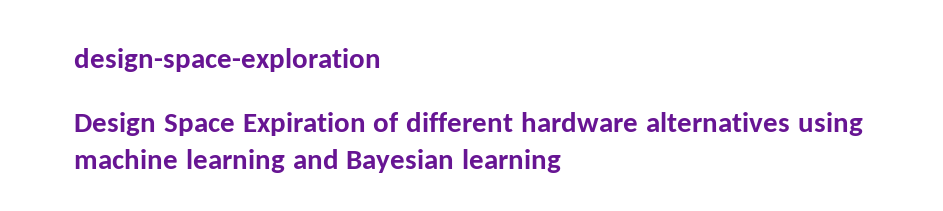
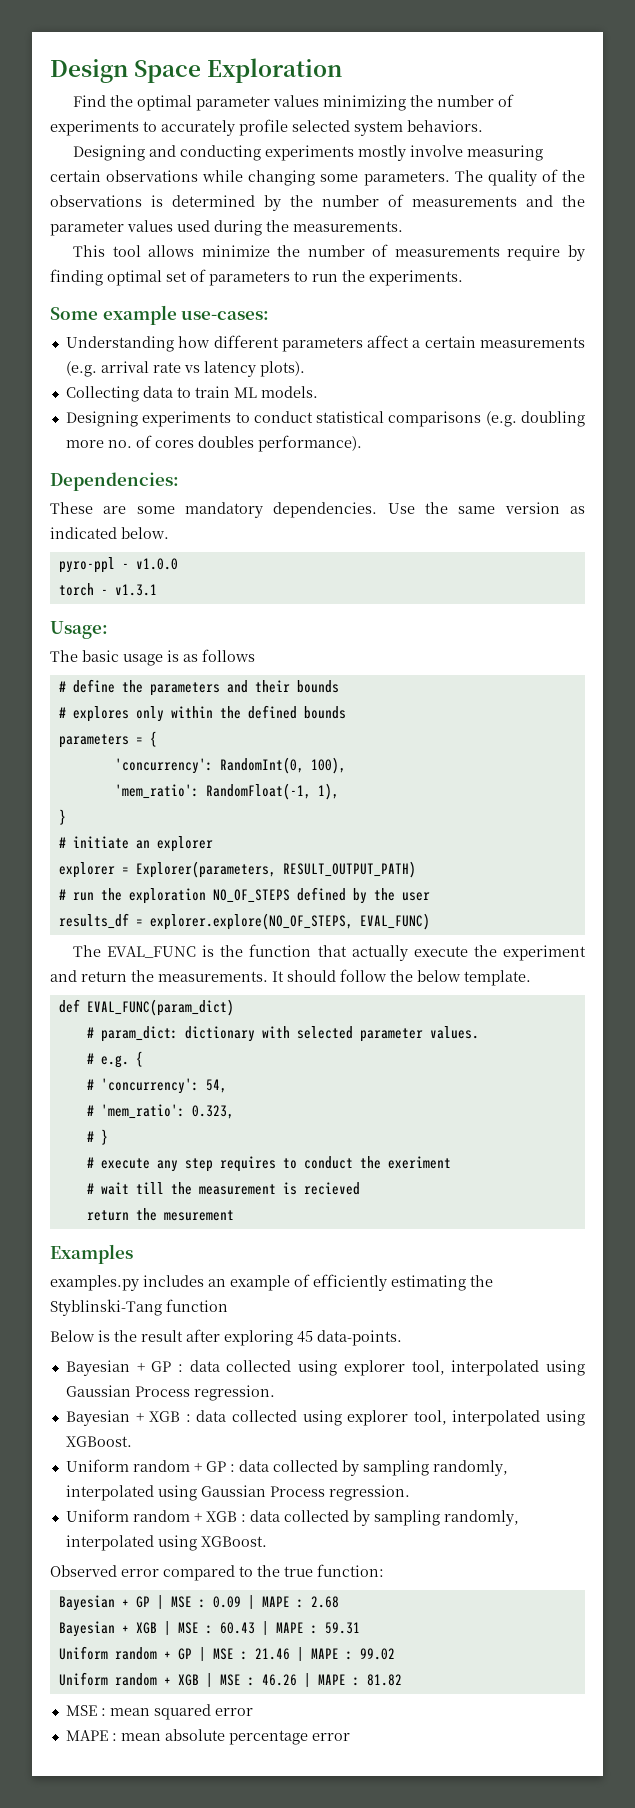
[74,48,381,72] design-space-exploration // -> (50, 71) none
[242,112,863,136] [74,149,562,173] Expiration of different hardware alternatives using machine learning and Bayesian learning -> [207,58,343,83] [72,94,514,111] [50,119,483,136] [72,145,543,161] [50,169,585,186] [50,194,585,211] [50,220,403,236] [72,244,585,261] [50,269,463,286] [50,305,270,325] [65,335,585,352] [65,361,305,377] [65,386,318,402] [65,411,585,427] [65,435,362,452] [50,472,179,491] [50,502,585,518] [50,527,169,539] [58,557,178,573] [58,583,157,596] [50,621,108,639] [50,649,255,666] [58,679,339,696] [58,705,346,722] [58,731,157,748] [114,757,346,774] [114,783,339,800] [58,809,66,825] [58,836,213,852] [58,861,416,878] [58,887,430,904] [58,913,430,930] [72,944,586,961] [50,969,531,986] [58,999,234,1016] [86,1026,479,1042] [86,1051,143,1068] [86,1078,227,1094] [86,1104,234,1119] [86,1129,108,1145] [86,1156,451,1172] [86,1182,360,1195] [86,1208,234,1221] [50,1244,133,1264] [50,1274,493,1291] [50,1299,228,1316] [50,1329,402,1346] [65,1360,585,1376] [65,1385,275,1401] [65,1410,585,1426] [65,1436,132,1447] [65,1459,508,1476] [65,1485,410,1501] [65,1509,519,1526] [65,1535,267,1551] [50,1564,384,1581] [58,1595,339,1611] [58,1621,360,1637] [58,1646,395,1661] [58,1672,402,1687] [65,1704,253,1720] [65,1729,350,1745] Exploration // Find the optimal parameter values minimizing the number of experiments to accurately profile selected system behaviors. // Designing and conducting experiments mostly involve measuring certain observations while changing some parameters. The quality of the observations is determined by the number of measurements and the parameter values used during the measurements. // This tool allows minimize the number of measurements require by finding optimal set of parameters to run the experiments. // Some example use-cases: // Understanding how different parameters affect a certain measurements (e.g. arrival rate vs latency plots). // Collecting data to train ML models. // Designing experiments to conduct statistical comparisons (e.g. doubling more no. of cores doubles performance). // Dependencies: // These are some mandatory dependencies. Use the same version as indicated below. // pyro-ppl - v1.0.0 // torch - v1.3.1 // Usage: // The basic usage is as follows // # define the parameters and their bounds // # explores only within the defined bounds // parameters = { // 'concurrency': RandomInt(0, 100), // 'mem_ratio': RandomFloat(-1, 1), // } // # initiate an explorer // explorer = Explorer(parameters, RESULT_OUTPUT_PATH) // # run the exploration NO_OF_STEPS defined by the user // results_df = explorer.explore(NO_OF_STEPS, EVAL_FUNC) // The EVAL_FUNC is the function that actually execute the experiment and return the measurements. It should follow the below template. // def EVAL_FUNC(param_dict) // # param_dict: dictionary with selected parameter values. // # e.g. { // # 'concurrency': 54, // # 'mem_ratio': 0.323, // # } // # execute any step requires to conduct the exeriment // # wait till the measurement is recieved // return the mesurement // Examples // examples.py includes an example of efficiently estimating the Styblinski-Tang function // Below is the result after exploring 45 data-points. // Bayesian + GP : data collected using explorer tool, interpolated using Gaussian Process regression. // Bayesian + XGB : data collected using explorer tool, interpolated using XGBoost. // Uniform random + GP : data collected by sampling randomly, interpolated using Gaussian Process regression. // Uniform random + XGB : data collected by sampling randomly, interpolated using XGBoost. // Observed error compared to the true function: // Bayesian + GP | MSE : 0.09 | MAPE : 2.68 // Bayesian + XGB | MSE : 60.43 | MAPE : 59.31 // Uniform random + GP | MSE : 21.46 | MAPE : 99.02 // Uniform random + XGB | MSE : 46.26 | MAPE : 81.82 // MSE : mean squared error // MAPE : mean absolute percentage error

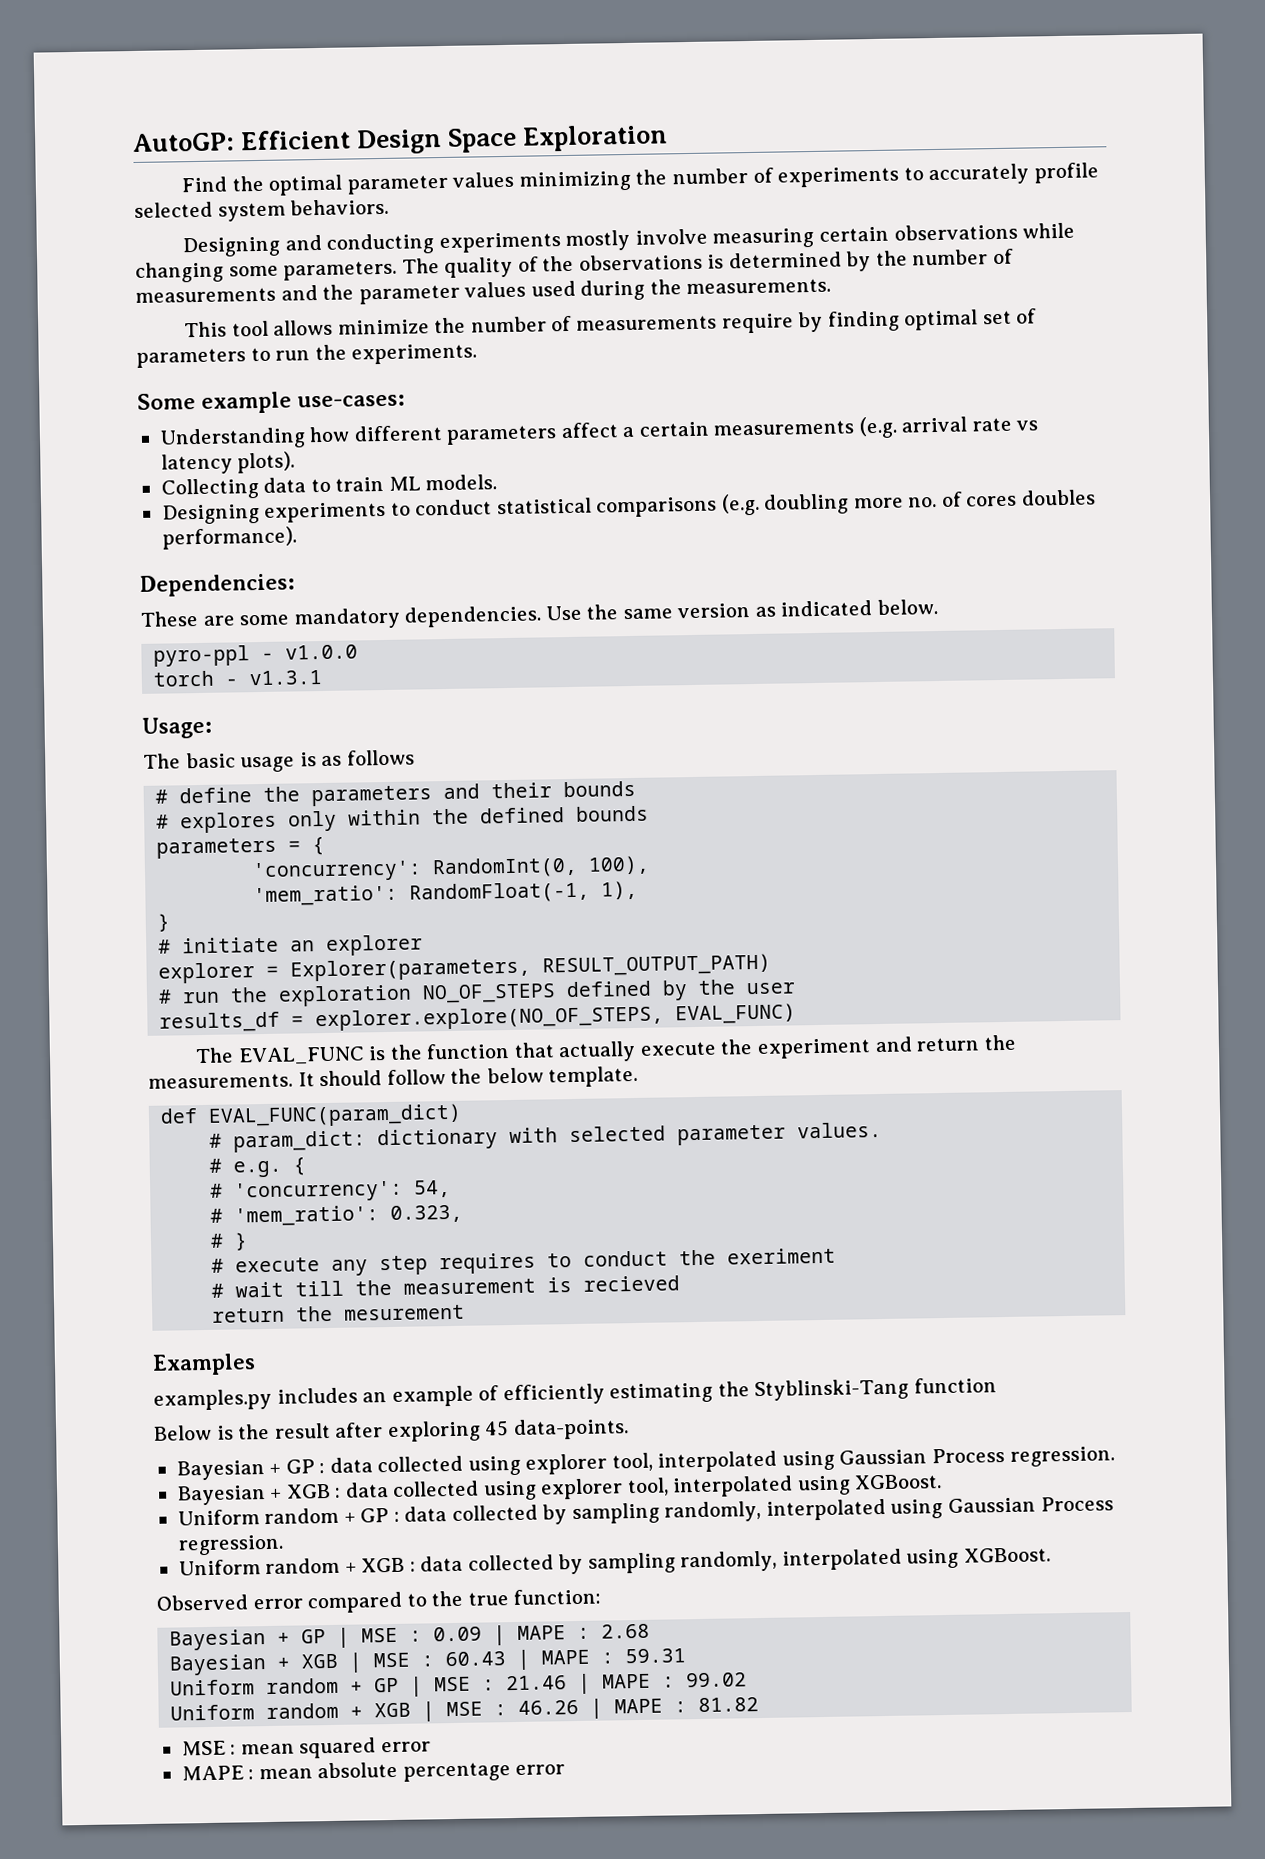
(50, 71) none -> [133,129,352,152] AutoGP: Efficient

